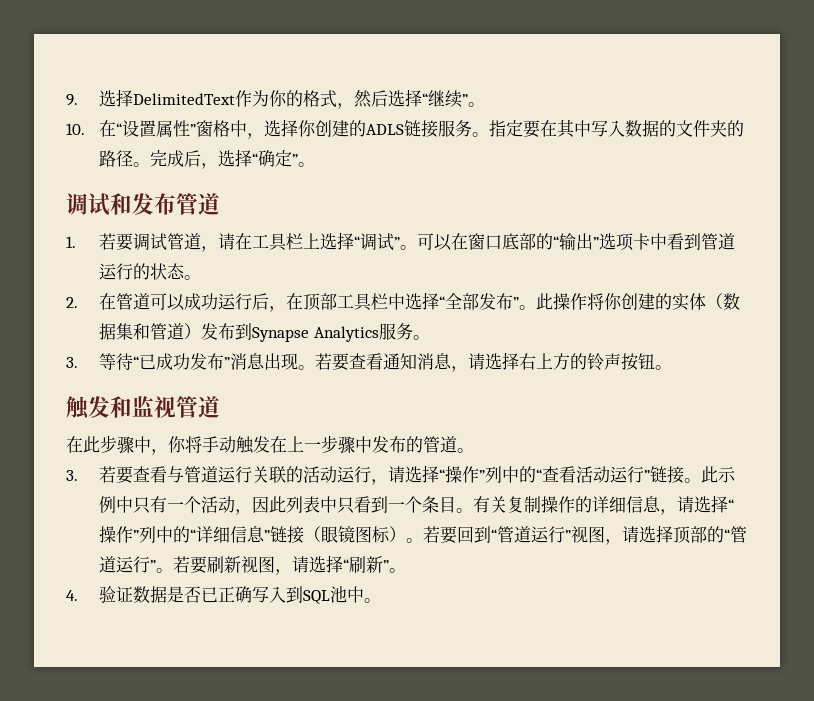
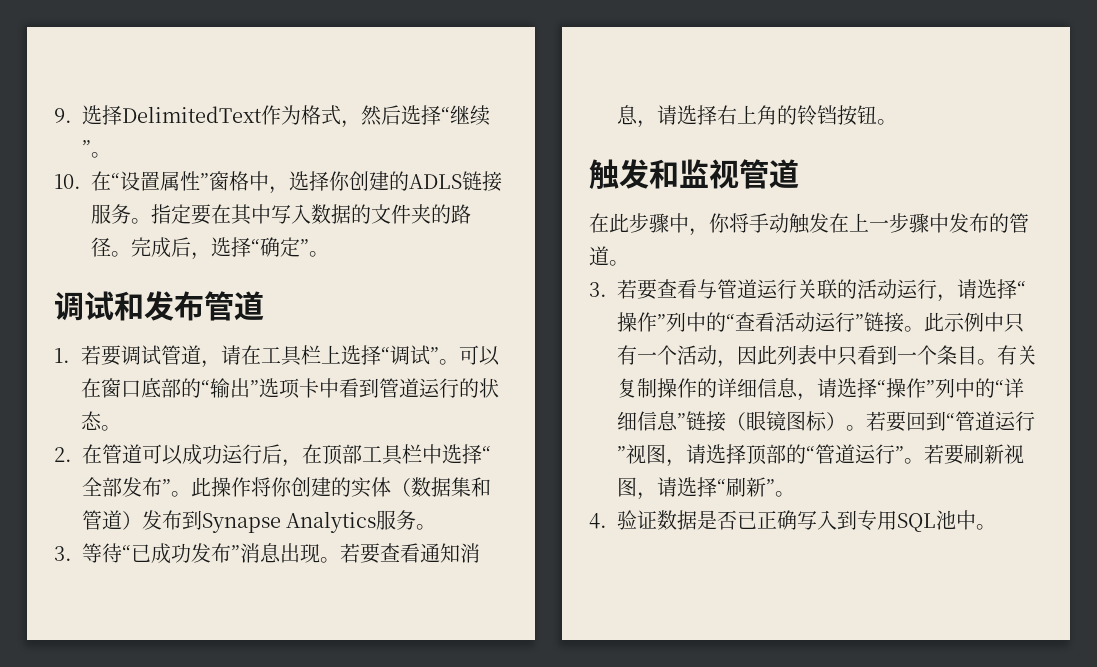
[269,90,304,107] 你的 -> (301, 115) none
[553,353,622,371] 方的铃声 -> [757,105,837,126] 角的铃铛
(304, 594) none -> [857,510,897,531] 专用

